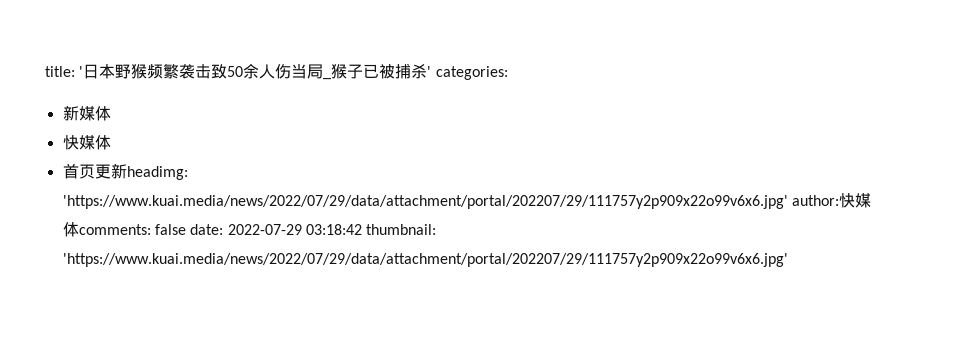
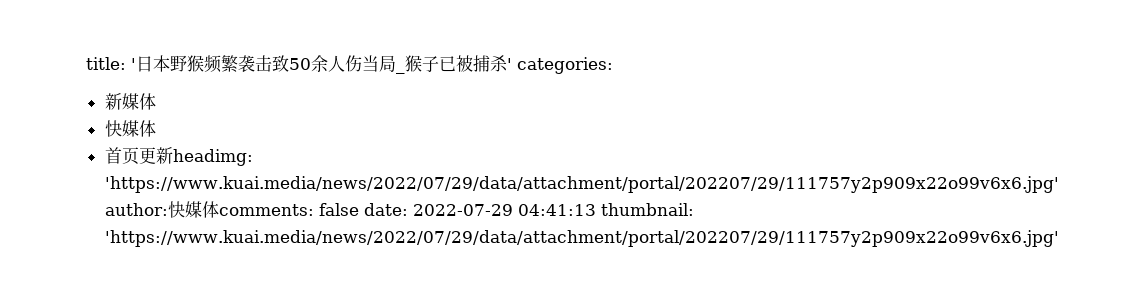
[305,224,362,235] 03:18:42 -> [517,204,596,216] 04:41:13

